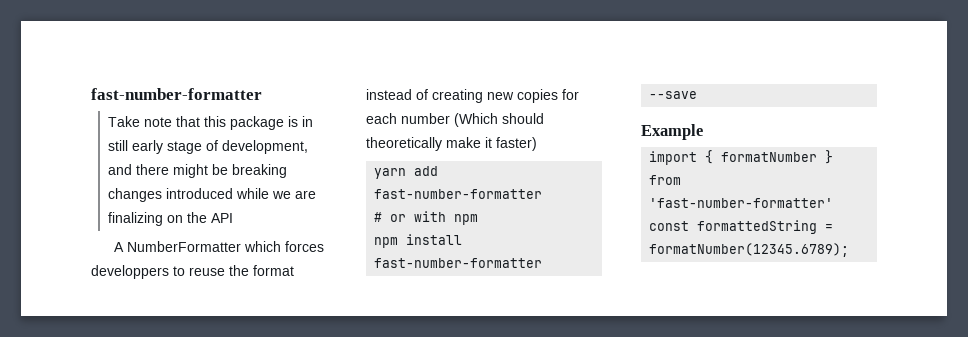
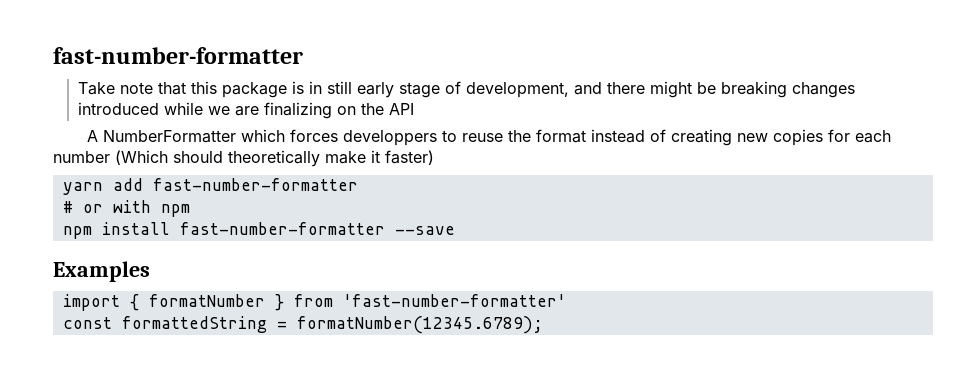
[641,124,703,140] Example -> [53,261,150,282] Examples

